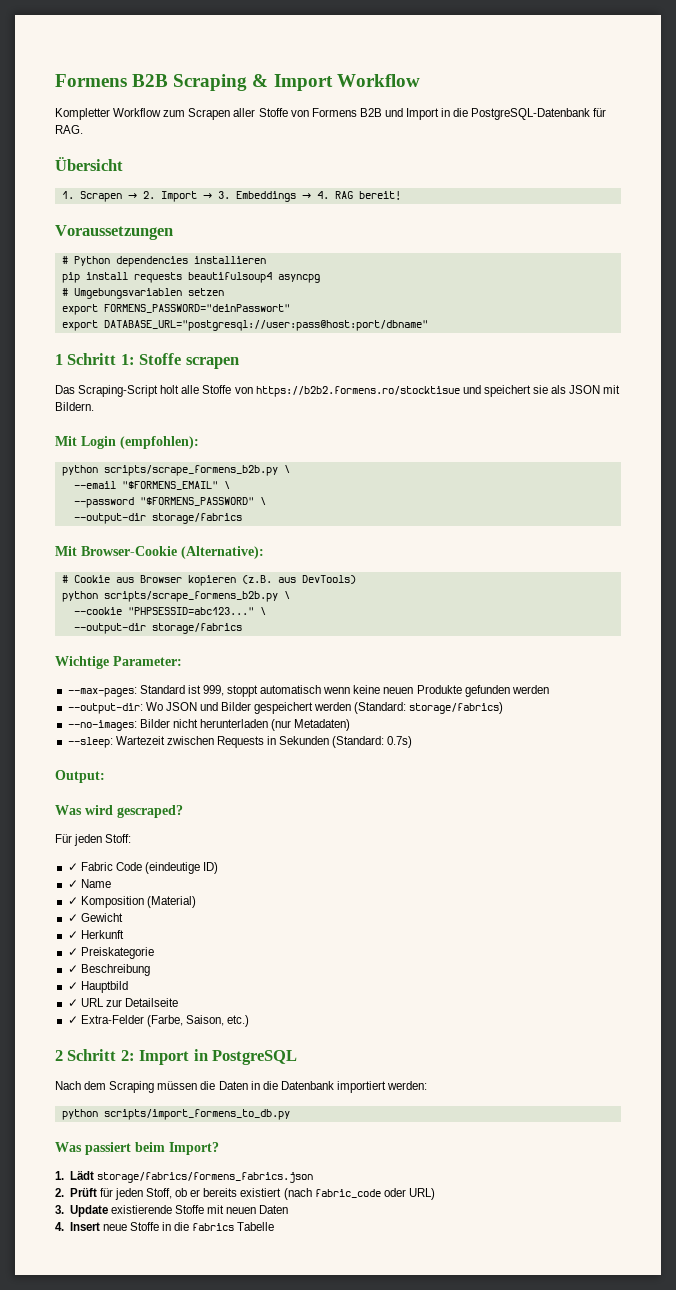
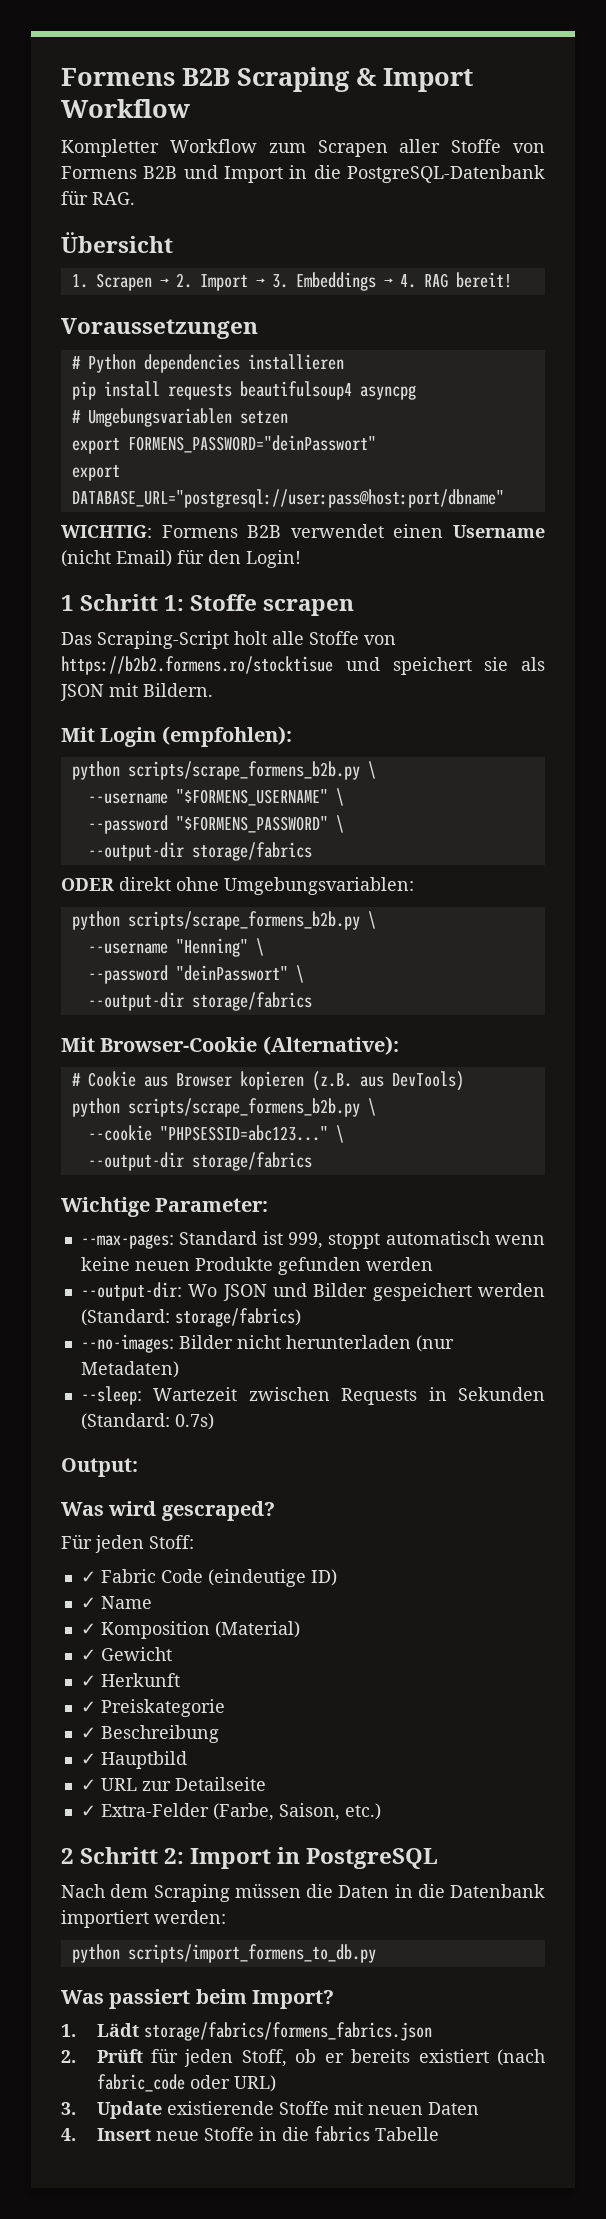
(428, 325) none -> [61,524,545,538] [61,549,301,568] // WICHTIG: Formens B2B verwendet einen Username (nicht Email) für den Login!
[73,481,218,490] --email "$FORMENS_EMAIL" -> [87,789,328,806] --username "$FORMENS_USERNAME"
(242, 518) none -> [61,877,414,895] [71,911,376,930] [87,938,264,957] [87,965,304,984] [87,992,312,1011] // ODER direkt ohne Umgebungsvariablen: // python scripts/scrape_formens_b2b.py \ // --username "Henning" \ // --password "deinPasswort" \ // --output-dir storage/fabrics

